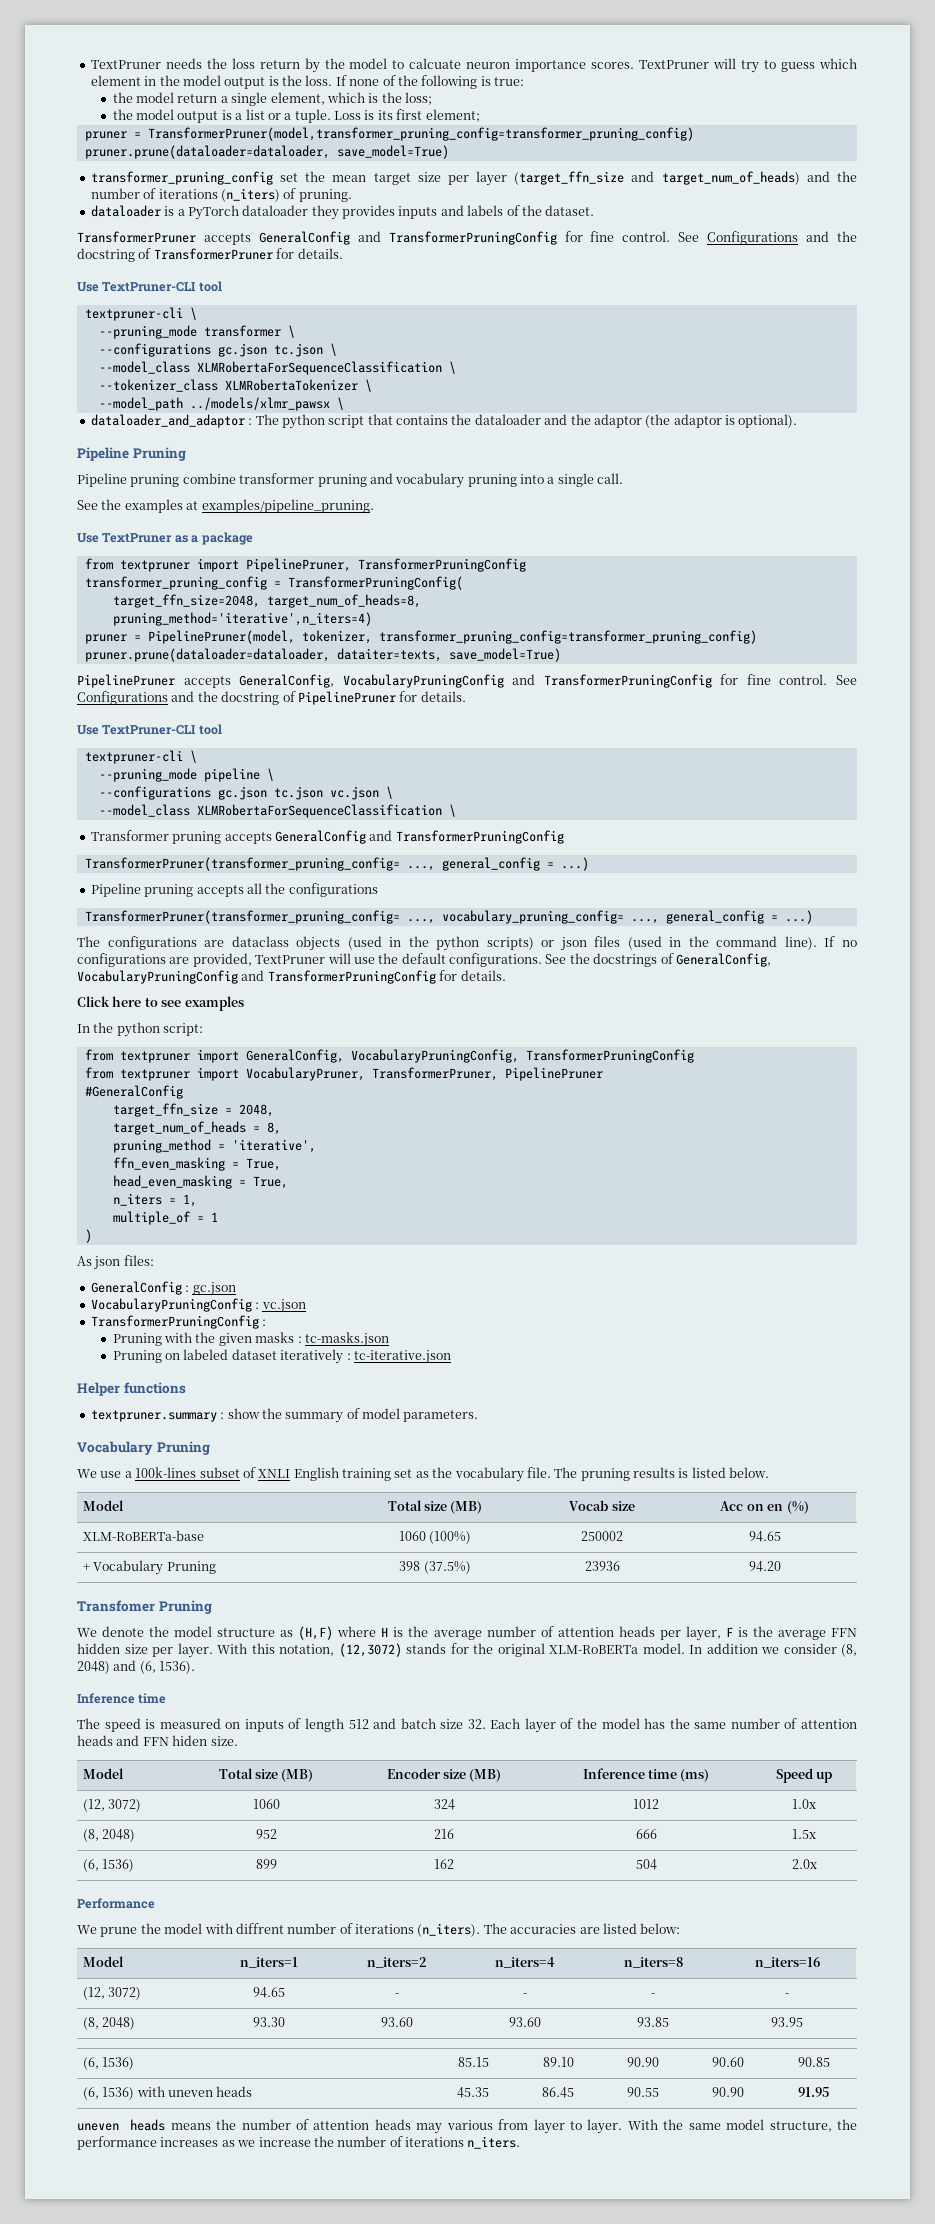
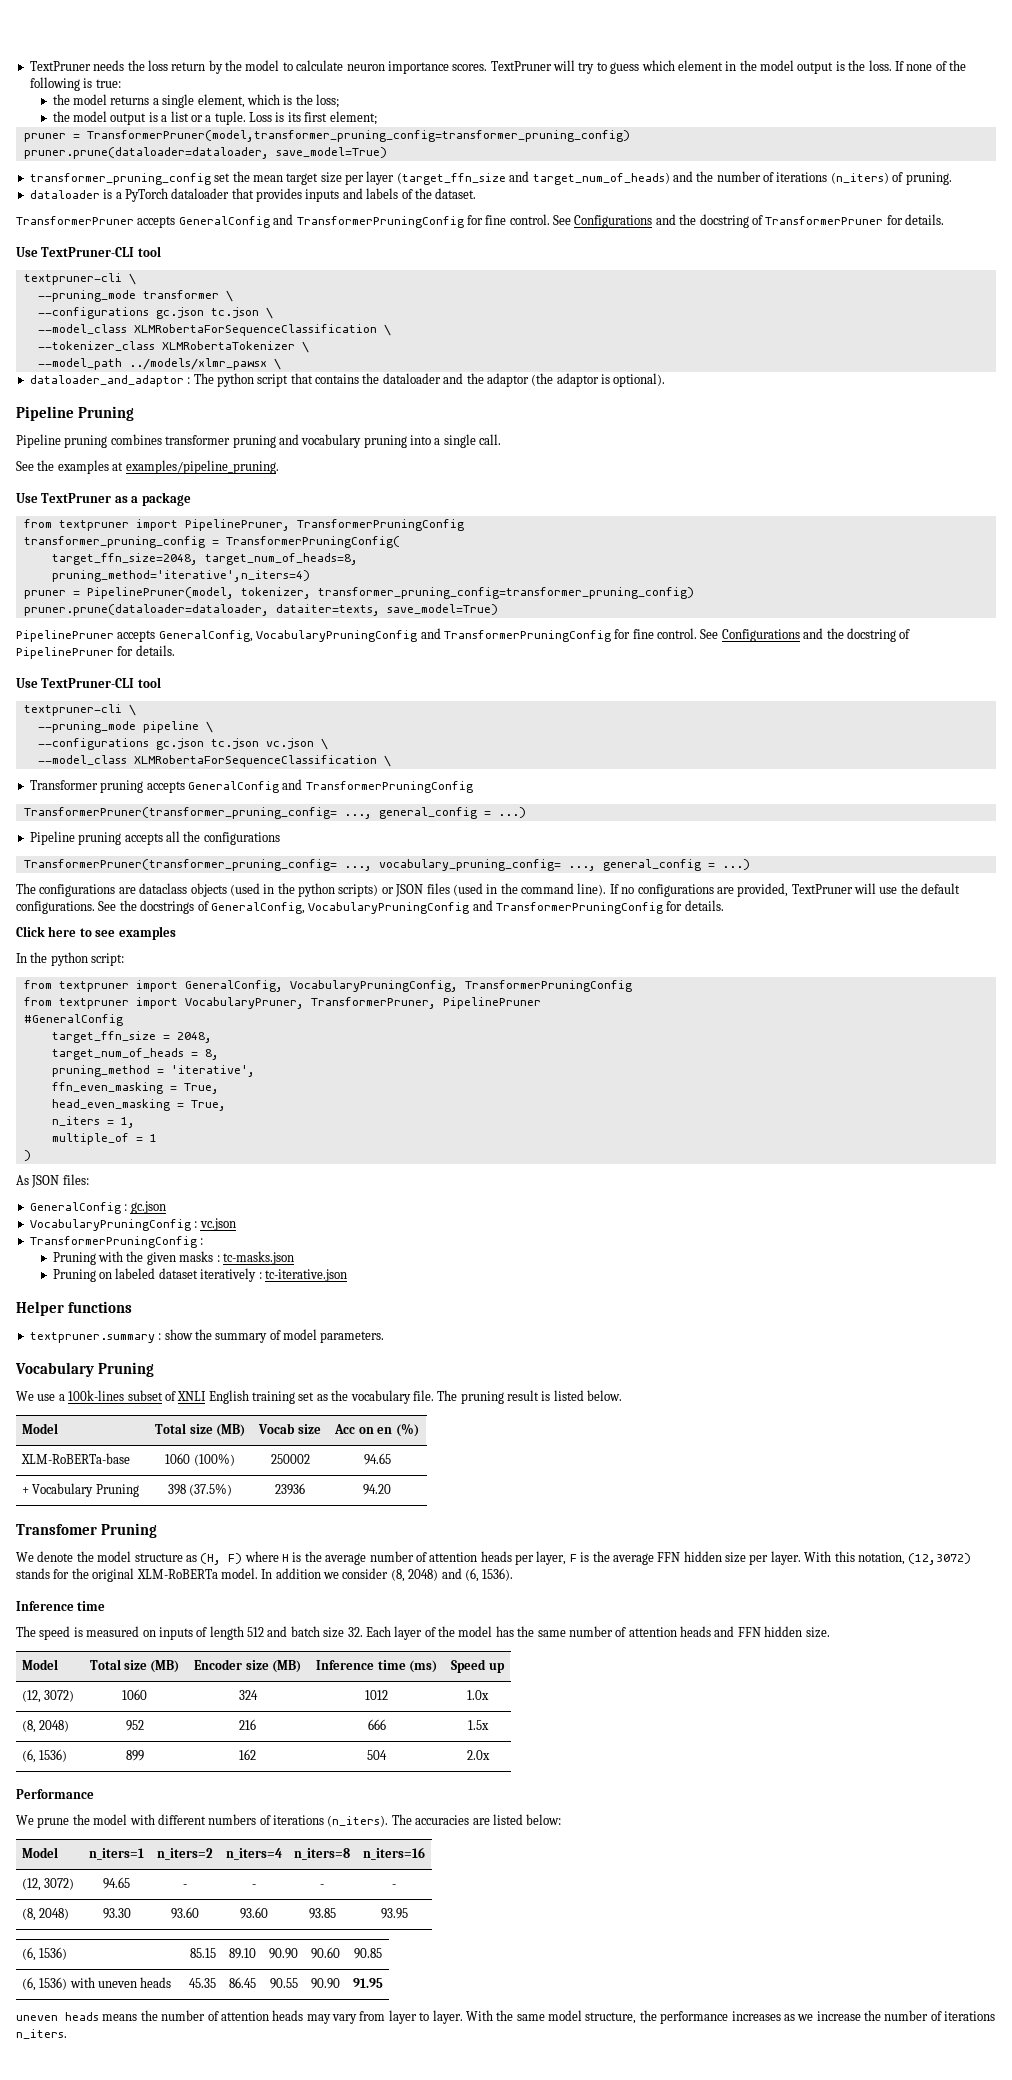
[409,58,462,69] calcuate -> [296,60,344,71] calculate
[177,94,218,103] return -> [110,96,150,105] returns
[311,205,339,220] they -> [231,188,254,199] that
[182,473,236,484] combine -> [110,434,162,445] combines
[560,937,587,951] json -> [395,884,424,897] JSON
[94,1256,121,1270] json -> [31,1175,60,1188] JSON
[633,1467,675,1478] results -> [507,1390,539,1401] result
[298,1626,334,1640] (H,F) -> [200,1553,243,1565] (H, F)
[172,1735,208,1746] hiden -> [764,1626,803,1637] hidden
[235,1923,337,1934] diffrent number -> [157,1814,257,1825] different numbers
[446,2120,493,2130] various -> [332,2014,357,2024] vary

